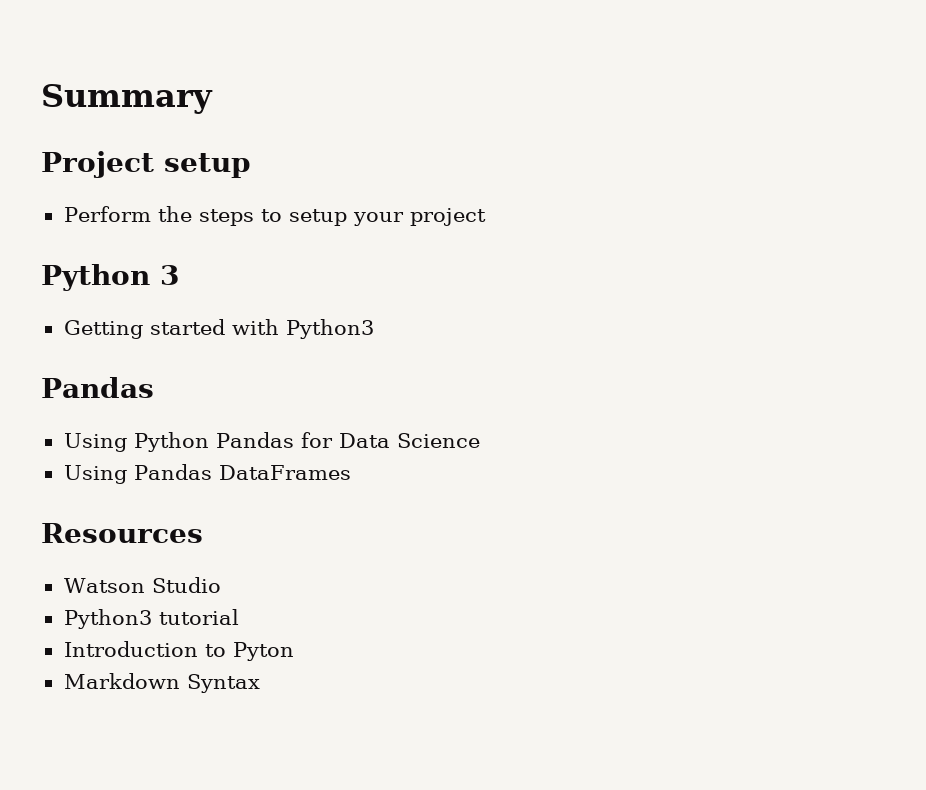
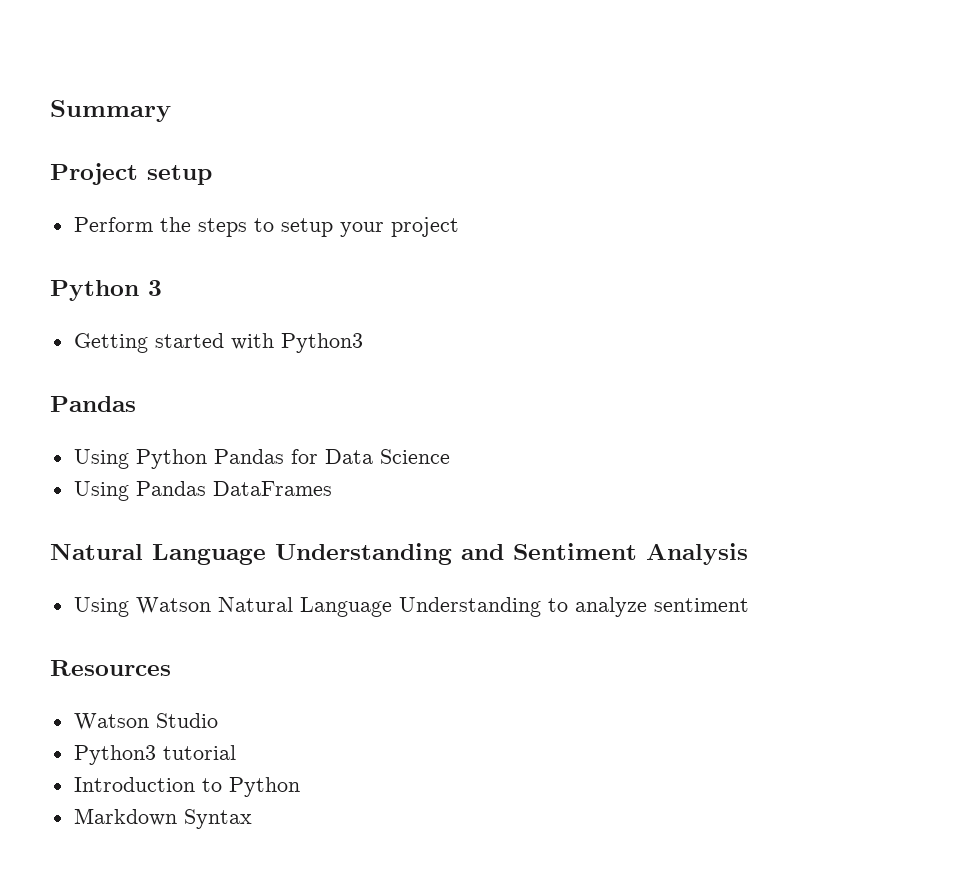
(351, 472) none -> [50,543,748,565] [73,597,749,617] // Natural Language Understanding and Sentiment Analysis // Using Watson Natural Language Understanding to analyze sentiment
[232,642,294,661] Pyton -> [228,777,300,797] Python

